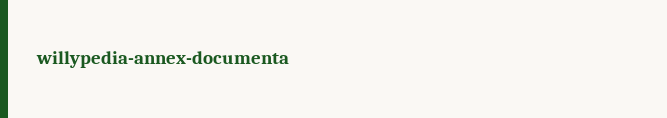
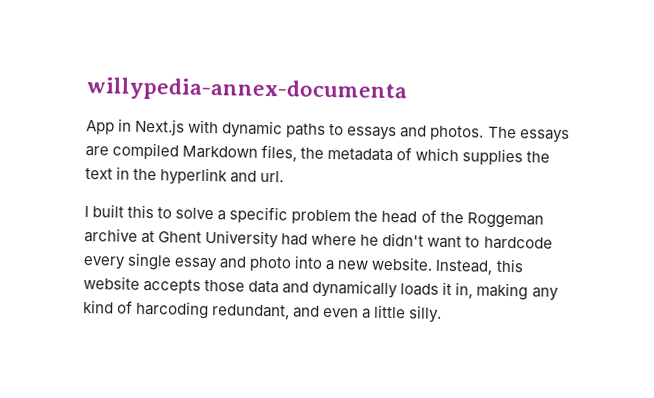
(289, 59) none -> [86,118,570,144] [85,142,551,166] [85,166,285,186] [84,204,544,229] [84,227,553,250] [83,252,524,275] [83,275,559,301] [83,299,443,323] // App in Next.js with dynamic paths to essays and photos. The essays are compiled Markdown files, the metadata of which supplies the text in the hyperlink and url. // I built this to solve a specific problem the head of the Roggeman archive at Ghent University had where he didn't want to hardcode every single essay and photo into a new website. Instead, this website accepts those data and dynamically loads it in, making any kind of harcoding redundant, and even a little silly.

